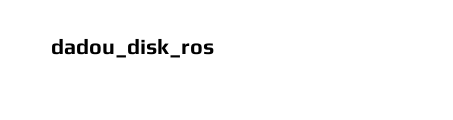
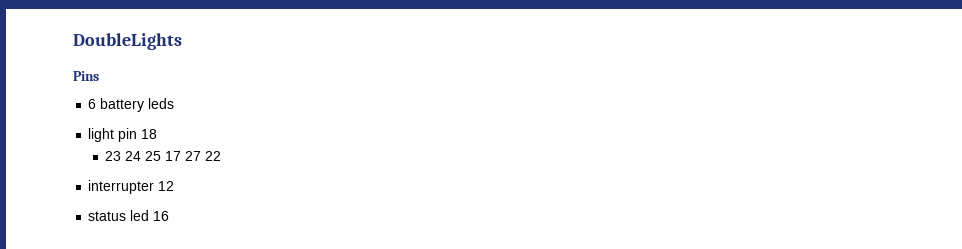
[51,38,214,58] dadou_disk_ros -> [73,33,182,50] [73,71,99,81] [88,98,175,112] [88,128,158,142] [105,151,222,161] [88,180,175,194] [88,210,170,221] DoubleLights // Pins // 6 battery leds // light pin 18 // 23 24 25 17 27 22 // interrupter 12 // status led 16

